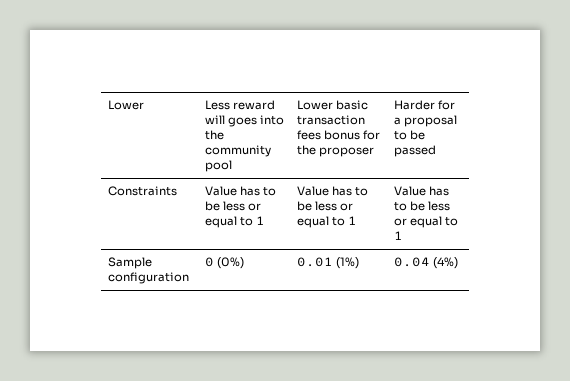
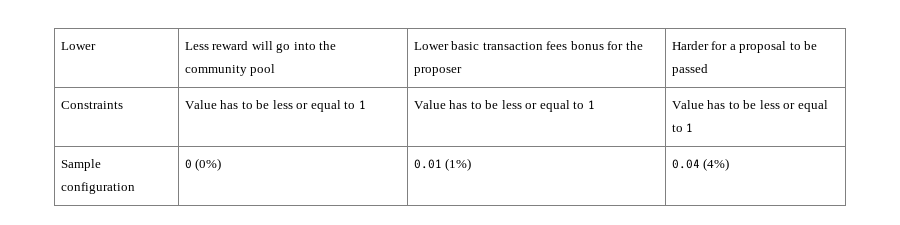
[227,117,257,127] goes -> [276,43,291,53] go

